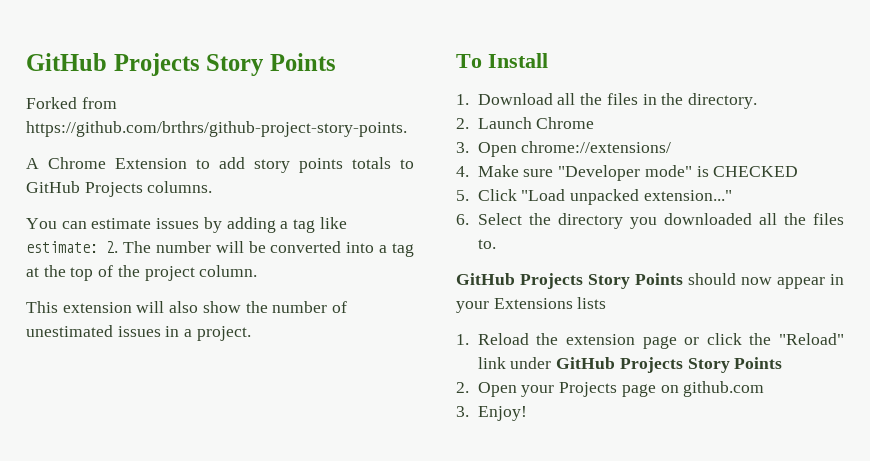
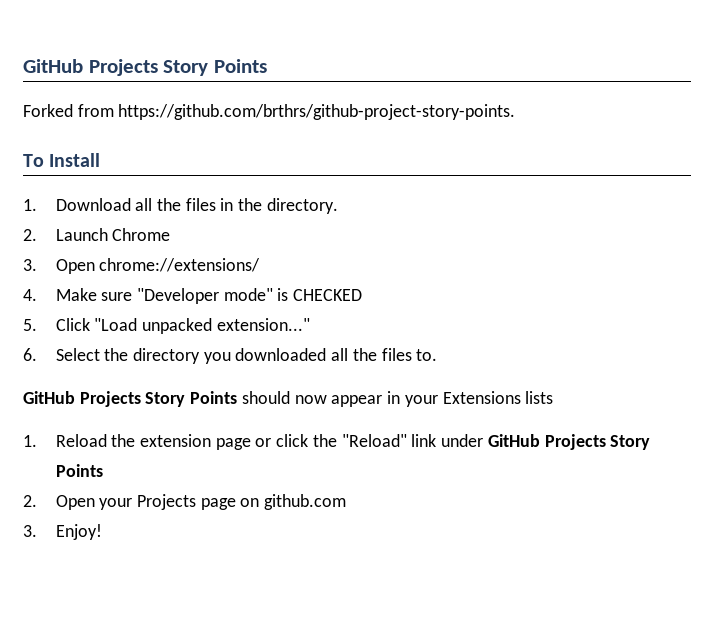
[26,157,414,173] [26,181,213,197] [26,217,347,233] [26,241,414,257] [26,265,258,281] [26,301,348,313] [26,325,251,341] // A Chrome Extension to add story points totals to GitHub Projects columns. // You can estimate issues by adding a tag like estimate: 2. The number will be converted into a tag at the top of the project column. // This extension will also show the number of unestimated issues in a project. -> (516, 112) none

